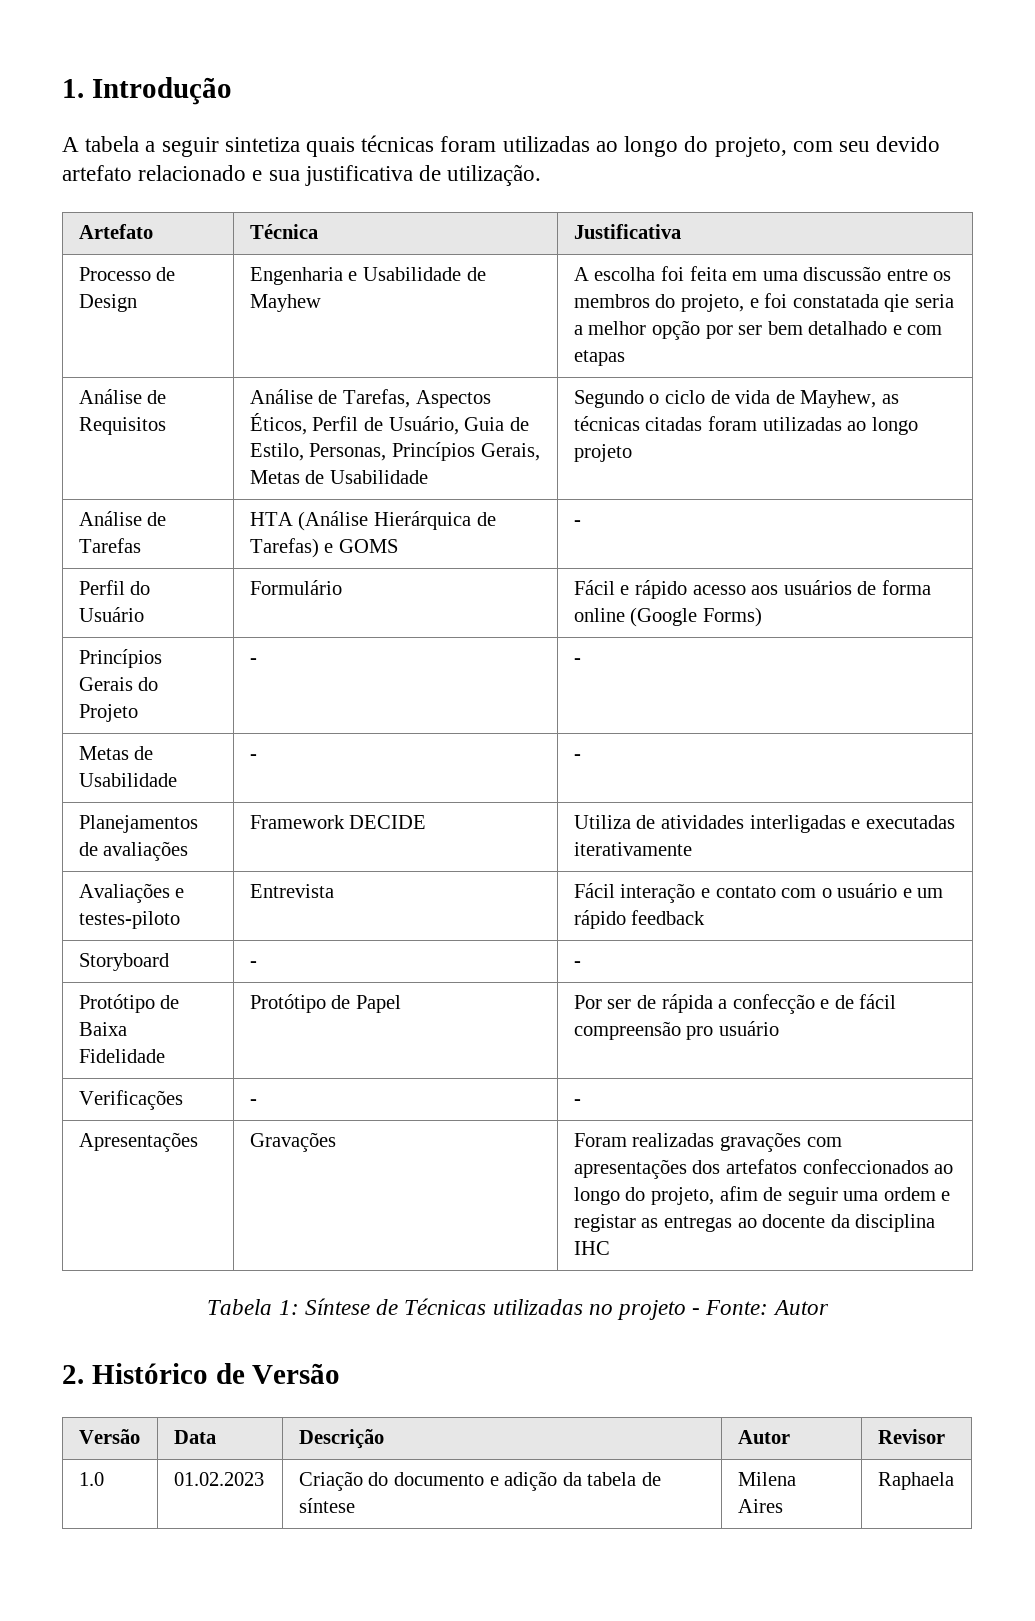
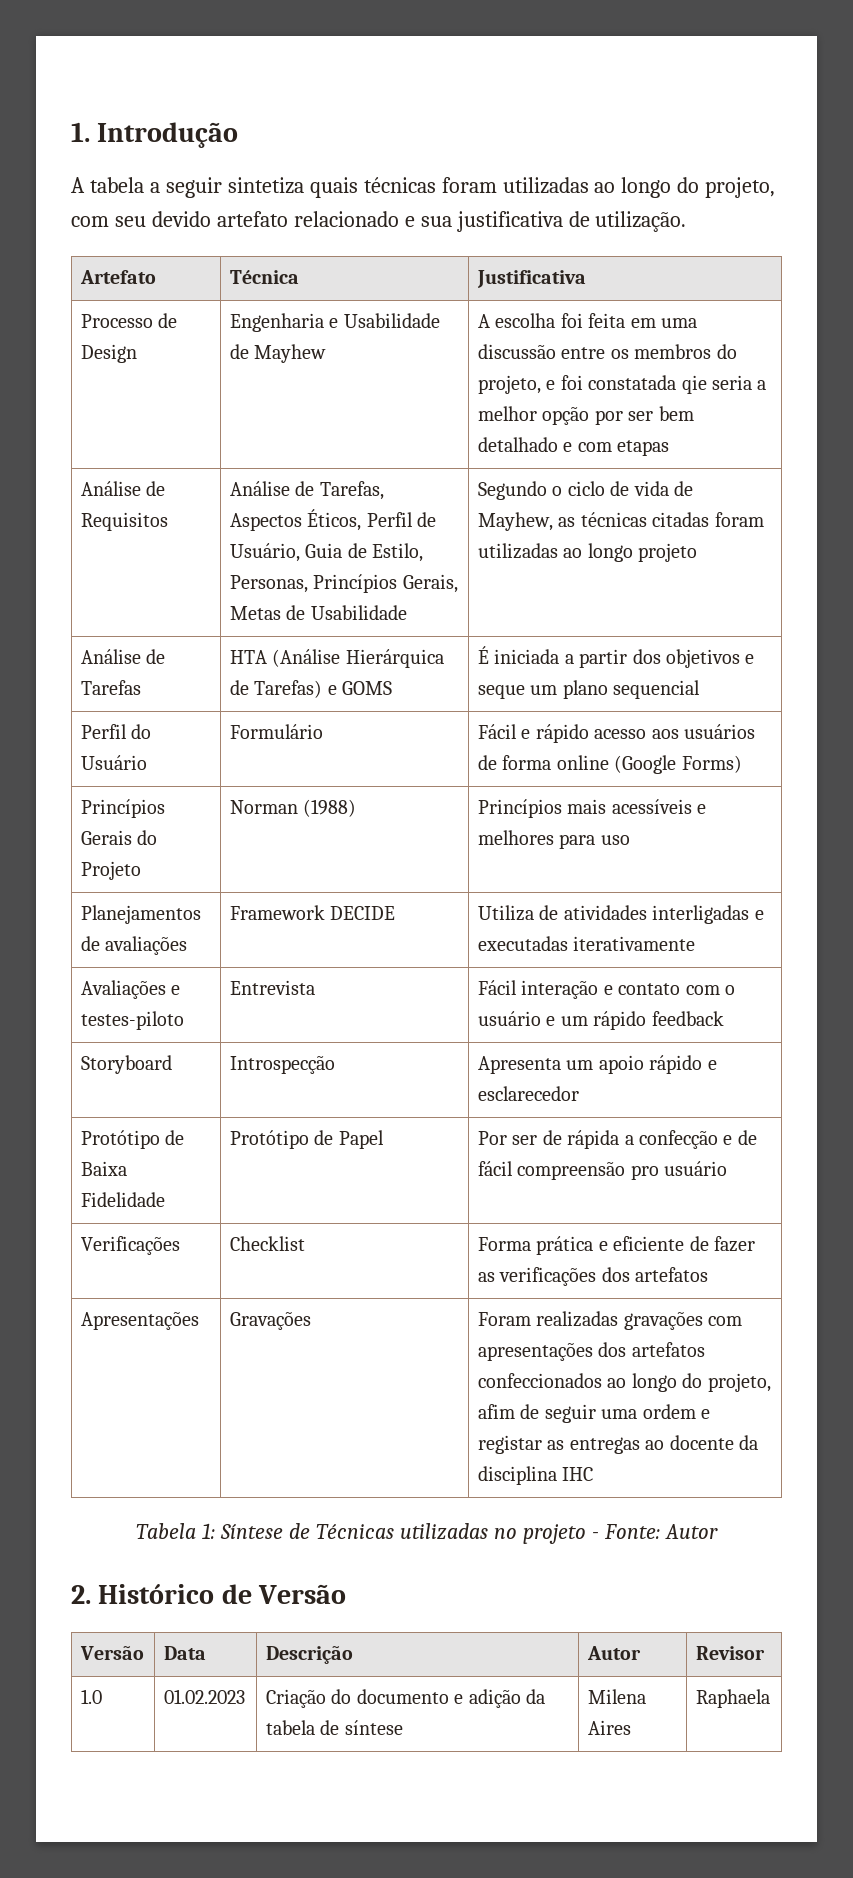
[573,520,581,526] - -> [477,646,755,668] [477,680,701,699] É iniciada a partir dos objetivos e seque um plano sequencial
[249,658,257,664] [573,658,581,664] [78,746,154,760] [78,773,177,787] [249,754,257,760] [573,754,581,760] - | - // Metas de Usabilidade | - | - -> [229,799,357,817] [477,799,707,818] [477,830,630,849] Norman (1988) | Princípios mais acessíveis e melhores para uso
[249,961,257,967] [573,961,581,967] - | - -> [229,1055,335,1074] [477,1055,717,1074] [477,1086,579,1101] Introspecção | Apresenta um apoio rápido e esclarecedor
[249,1099,257,1105] [573,1099,581,1105] - | - -> [229,1236,305,1251] [477,1236,755,1255] [477,1267,709,1286] Checklist | Forma prática e eficiente de fazer as verificações dos artefatos

